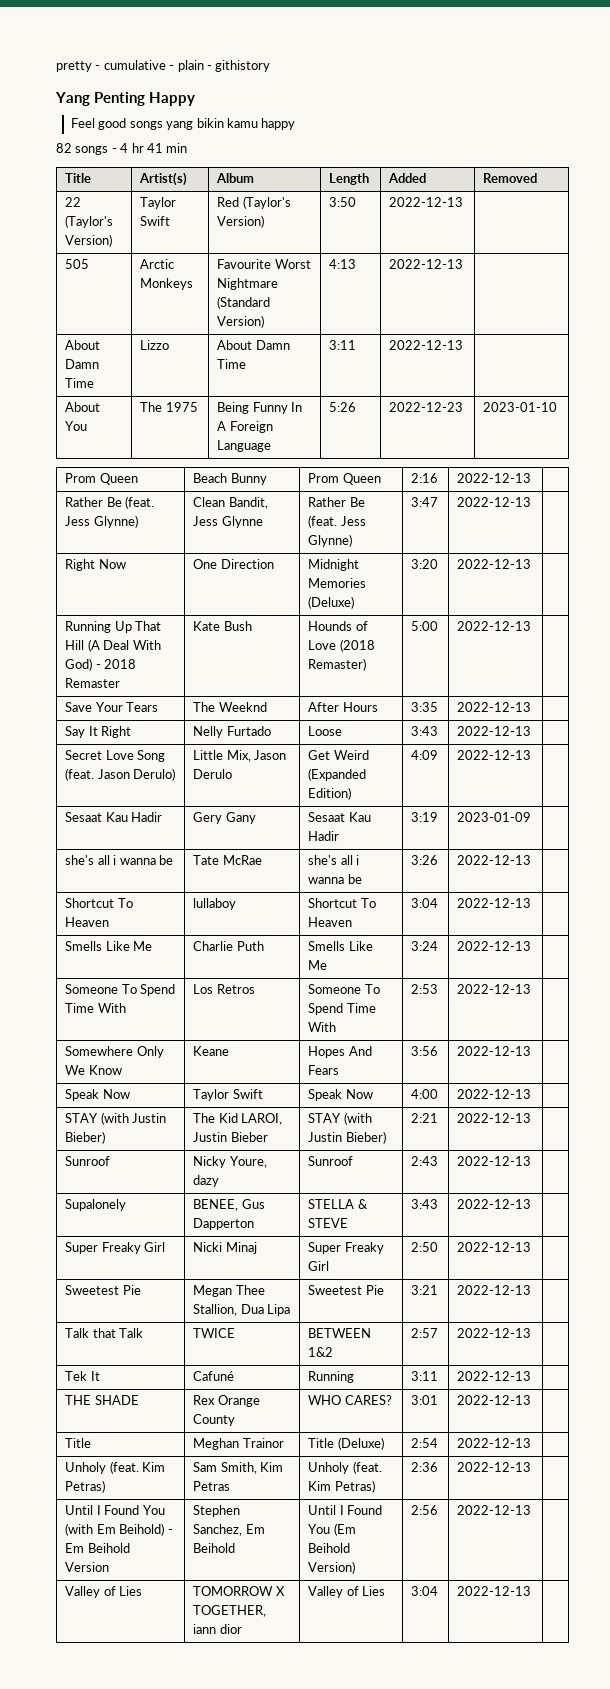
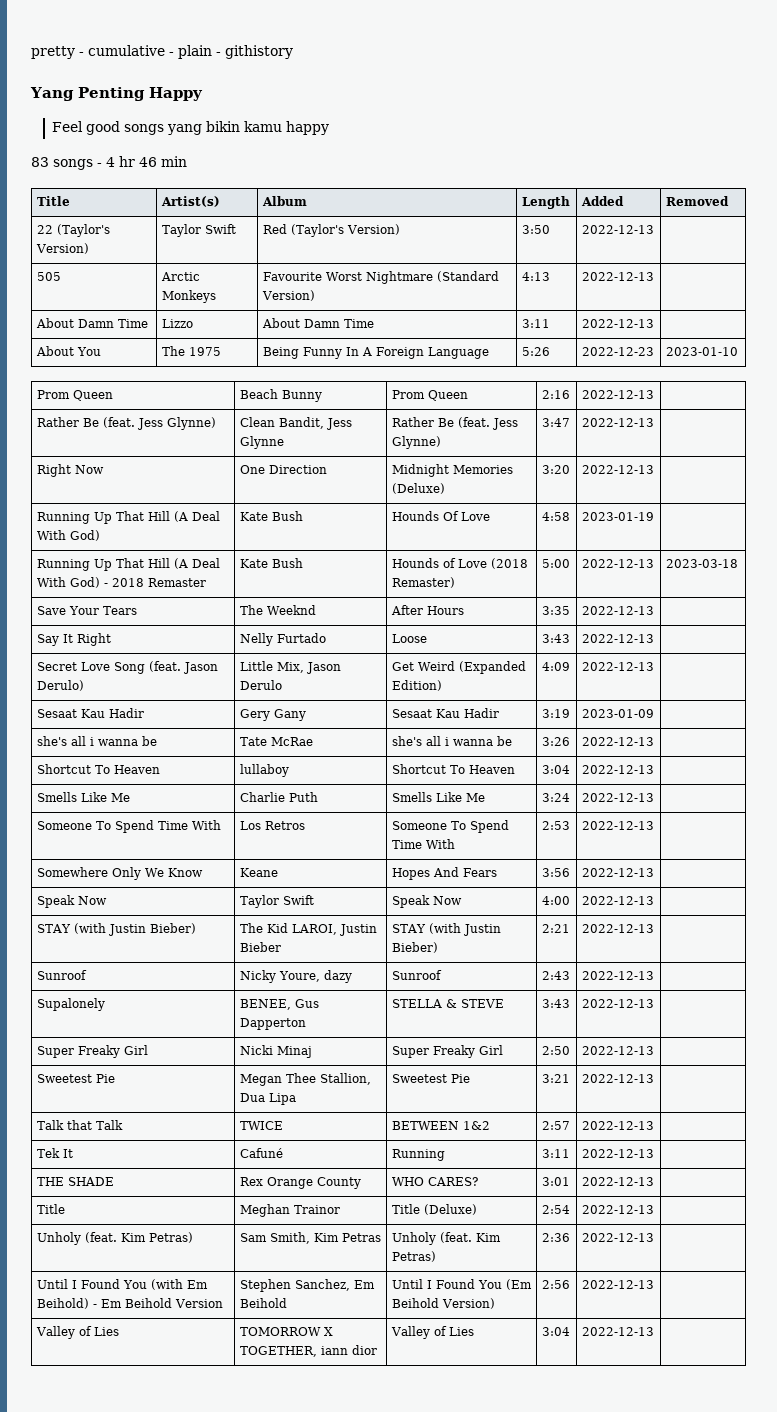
[56,143,72,153] 82 -> [31,157,49,167] 83
[146,143,163,153] 41 -> [139,157,157,167] 46
(532, 564) none -> [36,511,220,524] [36,530,100,541] [239,511,303,521] [391,511,490,521] [541,512,570,521] [581,512,654,521] // Running Up That Hill (A Deal With God) | Kate Bush | Hounds Of Love | 4:58 | 2023-01-19 |
(532, 626) none -> [665,559,738,568] 2023-03-18

